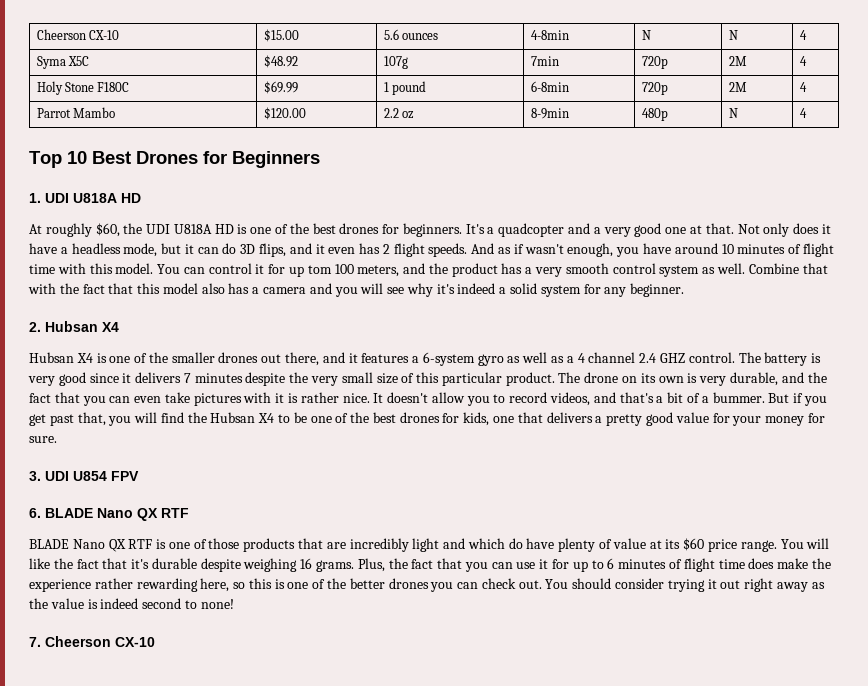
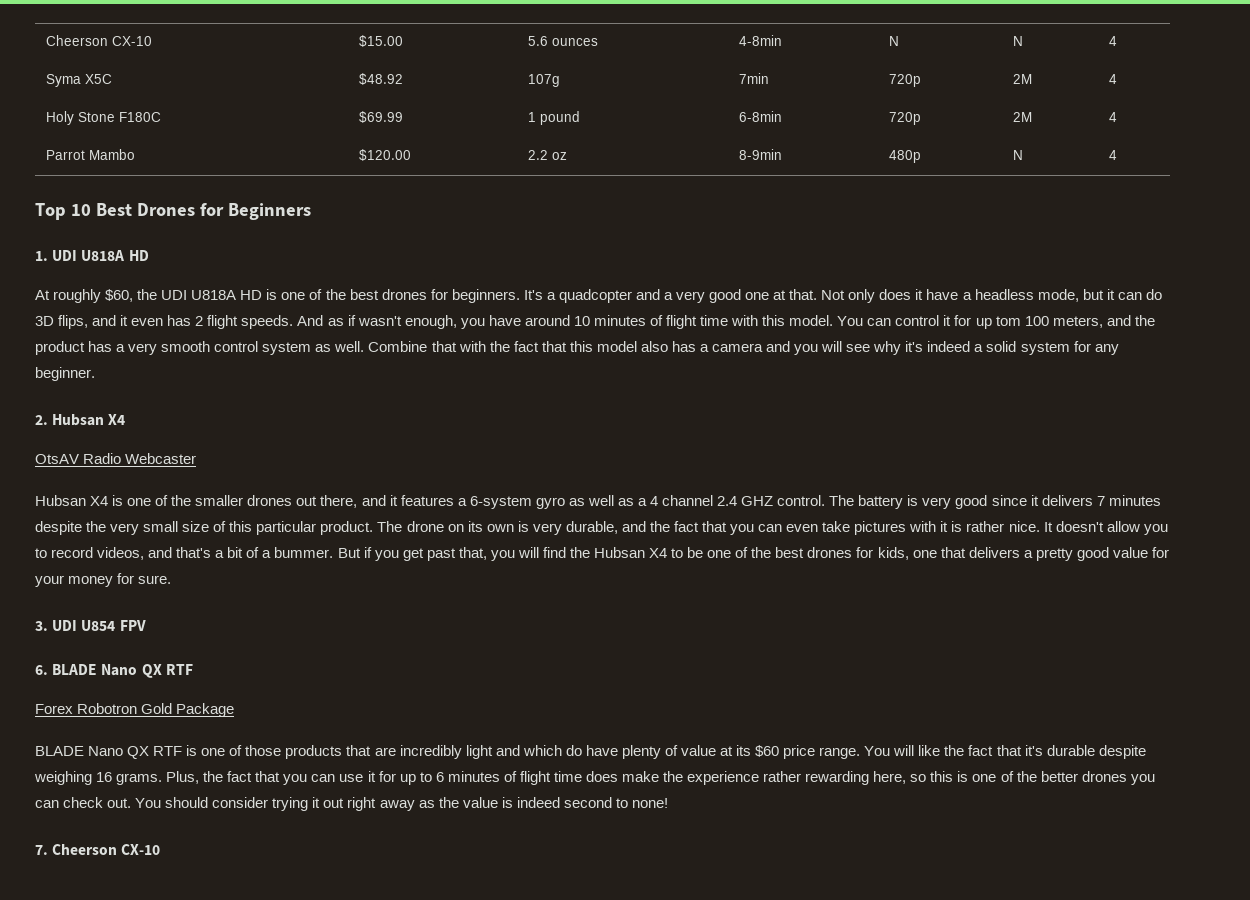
(119, 327) none -> [35,453,197,464] // OtsAV Radio Webcaster
(189, 513) none -> [35,703,235,717] // Forex Robotron Gold Package

